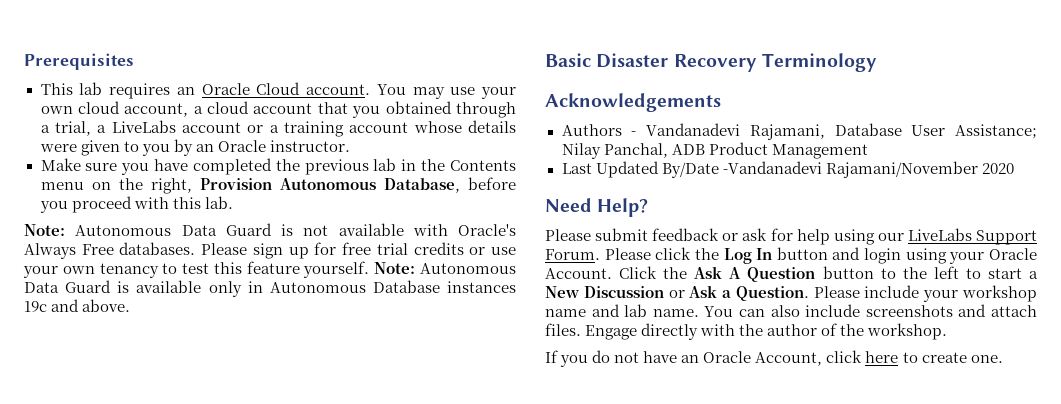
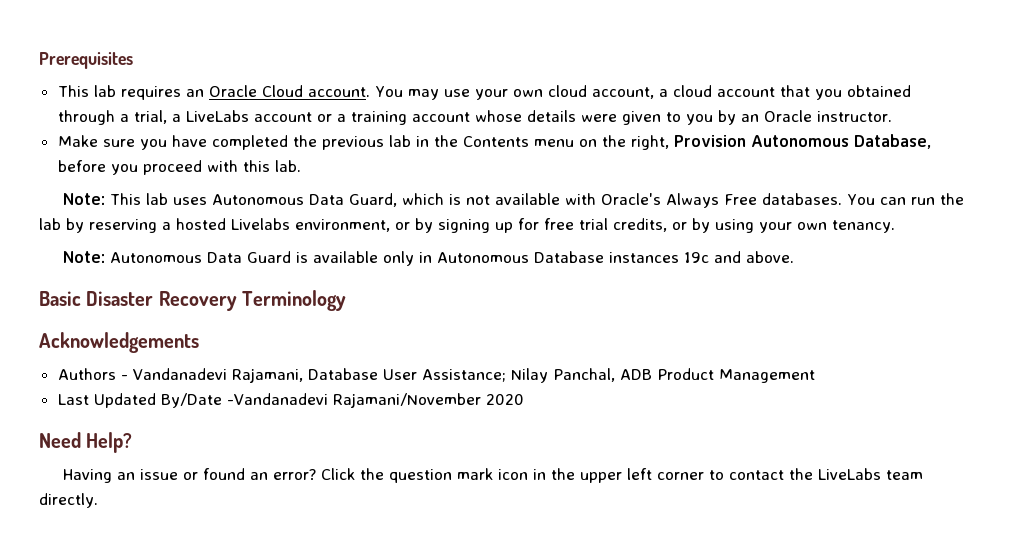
[75,223,272,236] Autonomous Data Guard -> [110,193,445,207] This lab uses Autonomous Data Guard, which
[201,242,517,259] [23,261,370,278] Please sign up for free trial credits or use your own tenancy to test this feature yourself. -> [847,193,965,205] [39,218,895,233] You can run the lab by reserving a hosted Livelabs environment, or by signing up for free trial credits, or by using your own tenancy. //
[545,228,1037,245] [545,247,1037,264] [545,266,1038,282] [545,285,1037,302] [545,304,1037,317] [545,323,948,340] [545,350,1003,367] Please submit feedback or ask for help using our LiveLabs Support Forum. Please click the Log In button and login using your Oracle Account. Click the Ask A Question button to the left to start a New Discussion or Ask a Question. Please include your workshop name and lab name. You can also include screenshots and attach files. Engage directly with the author of the workshop. // If you do not have an Oracle Account, click here to create one. -> [63,468,924,483] [39,493,98,508] Having an issue or found an error? Click the question mark icon in the upper left corner to contact the LiveLabs team directly.

